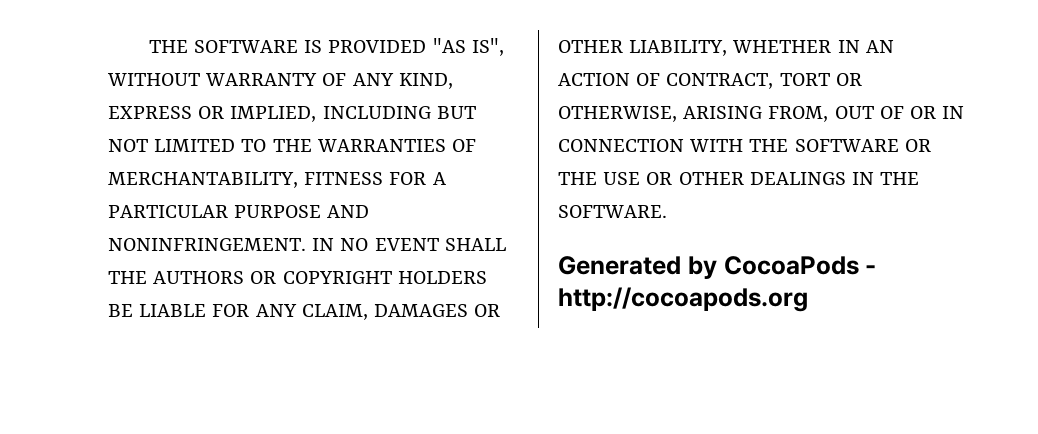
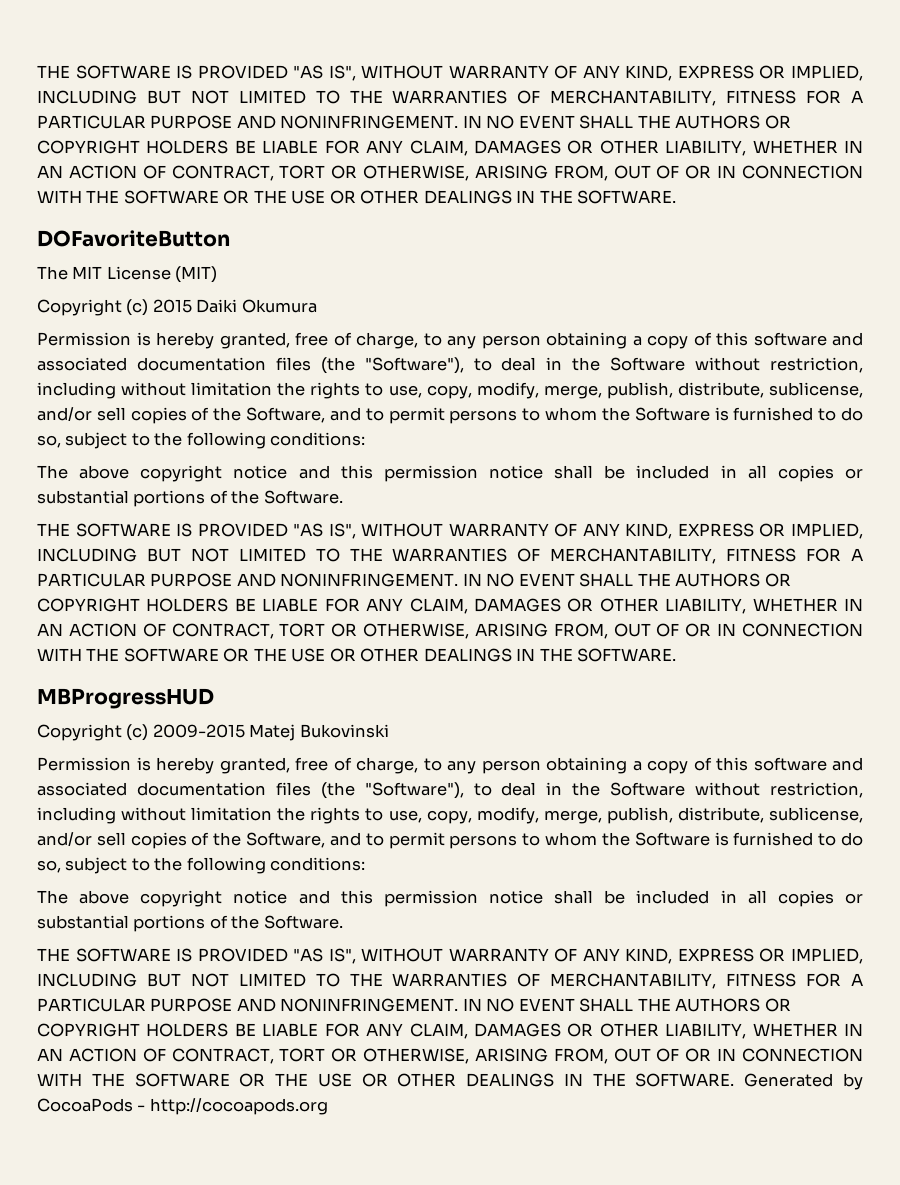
(667, 211) none -> [37,230,230,247] [37,266,218,283] [37,299,317,316] [37,332,863,349] [37,357,863,374] [37,382,863,399] [37,407,864,424] [37,432,366,449] [37,465,863,482] [37,490,343,507] [37,523,864,539] [37,548,863,564] [37,573,791,587] [37,598,863,614] [37,623,863,639] [37,648,677,662] [37,688,214,709] [37,724,389,741] [37,757,863,774] [37,782,863,799] [37,807,863,824] [37,832,864,849] [37,857,366,874] [37,890,863,907] [37,915,343,932] [37,948,864,964] [37,973,863,989] [37,998,791,1012] [37,1023,863,1039] [37,1048,863,1064] [37,1073,735,1087] DOFavoriteButton // The MIT License (MIT) // Copyright (c) 2015 Daiki Okumura // Permission is hereby granted, free of charge, to any person obtaining a copy of this software and associated documentation files (the "Software"), to deal in the Software without restriction, including without limitation the rights to use, copy, modify, merge, publish, distribute, sublicense, and/or sell copies of the Software, and to permit persons to whom the Software is furnished to do so, subject to the following conditions: // The above copyright notice and this permission notice shall be included in all copies or substantial portions of the Software. // THE SOFTWARE IS PROVIDED "AS IS", WITHOUT WARRANTY OF ANY KIND, EXPRESS OR IMPLIED, INCLUDING BUT NOT LIMITED TO THE WARRANTIES OF MERCHANTABILITY, FITNESS FOR A PARTICULAR PURPOSE AND NONINFRINGEMENT. IN NO EVENT SHALL THE AUTHORS OR COPYRIGHT HOLDERS BE LIABLE FOR ANY CLAIM, DAMAGES OR OTHER LIABILITY, WHETHER IN AN ACTION OF CONTRACT, TORT OR OTHERWISE, ARISING FROM, OUT OF OR IN CONNECTION WITH THE SOFTWARE OR THE USE OR OTHER DEALINGS IN THE SOFTWARE. // MBProgressHUD // Copyright (c) 2009-2015 Matej Bukovinski // Permission is hereby granted, free of charge, to any person obtaining a copy of this software and associated documentation files (the "Software"), to deal in the Software without restriction, including without limitation the rights to use, copy, modify, merge, publish, distribute, sublicense, and/or sell copies of the Software, and to permit persons to whom the Software is furnished to do so, subject to the following conditions: // The above copyright notice and this permission notice shall be included in all copies or substantial portions of the Software. // THE SOFTWARE IS PROVIDED "AS IS", WITHOUT WARRANTY OF ANY KIND, EXPRESS OR IMPLIED, INCLUDING BUT NOT LIMITED TO THE WARRANTIES OF MERCHANTABILITY, FITNESS FOR A PARTICULAR PURPOSE AND NONINFRINGEMENT. IN NO EVENT SHALL THE AUTHORS OR COPYRIGHT HOLDERS BE LIABLE FOR ANY CLAIM, DAMAGES OR OTHER LIABILITY, WHETHER IN AN ACTION OF CONTRACT, TORT OR OTHERWISE, ARISING FROM, OUT OF OR IN CONNECTION WITH THE SOFTWARE OR THE USE OR OTHER DEALINGS IN THE SOFTWARE.

